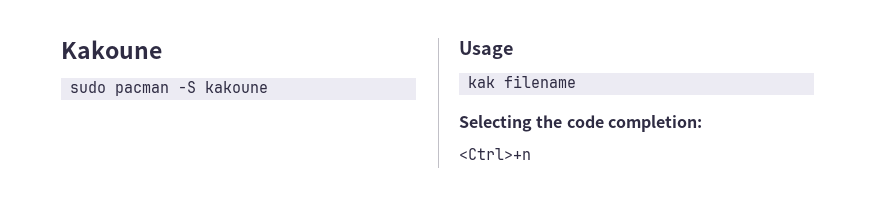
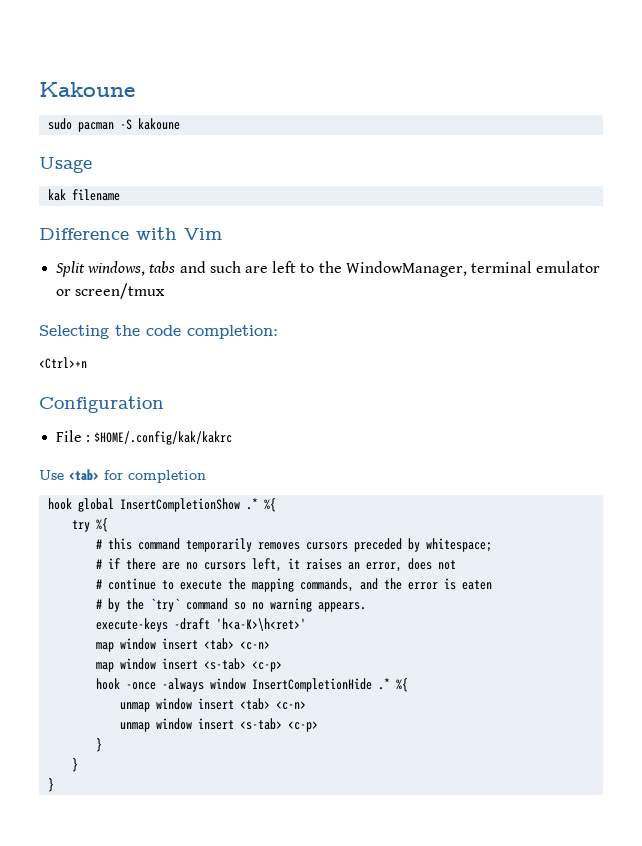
(576, 81) none -> [39,227,222,240] [56,261,601,277] [56,283,166,299] // Difference with Vim // Split windows, tabs and such are left to the WindowManager, terminal emulator or screen/tmux
(531, 154) none -> [39,396,164,413] [56,430,233,445] [39,469,206,483] [48,498,277,512] [72,518,109,532] [96,538,493,552] [96,558,457,572] [96,578,493,592] [96,598,367,612] [96,618,307,632] [96,638,271,652] [96,658,283,672] [96,678,409,692] [120,698,307,712] [120,718,319,732] [96,738,103,752] [72,758,79,772] [48,778,55,792] // Configuration // File : $HOME/.config/kak/kakrc // Use <tab> for completion // hook global InsertCompletionShow .* %{ // try %{ // # this command temporarily removes cursors preceded by whitespace; // # if there are no cursors left, it raises an error, does not // # continue to execute the mapping commands, and the error is eaten // # by the `try` command so no warning appears. // execute-keys -draft 'h<a-K>\h<ret>' // map window insert <tab> <c-n> // map window insert <s-tab> <c-p> // hook -once -always window InsertCompletionHide .* %{ // unmap window insert <tab> <c-n> // unmap window insert <s-tab> <c-p> // } // } // }

